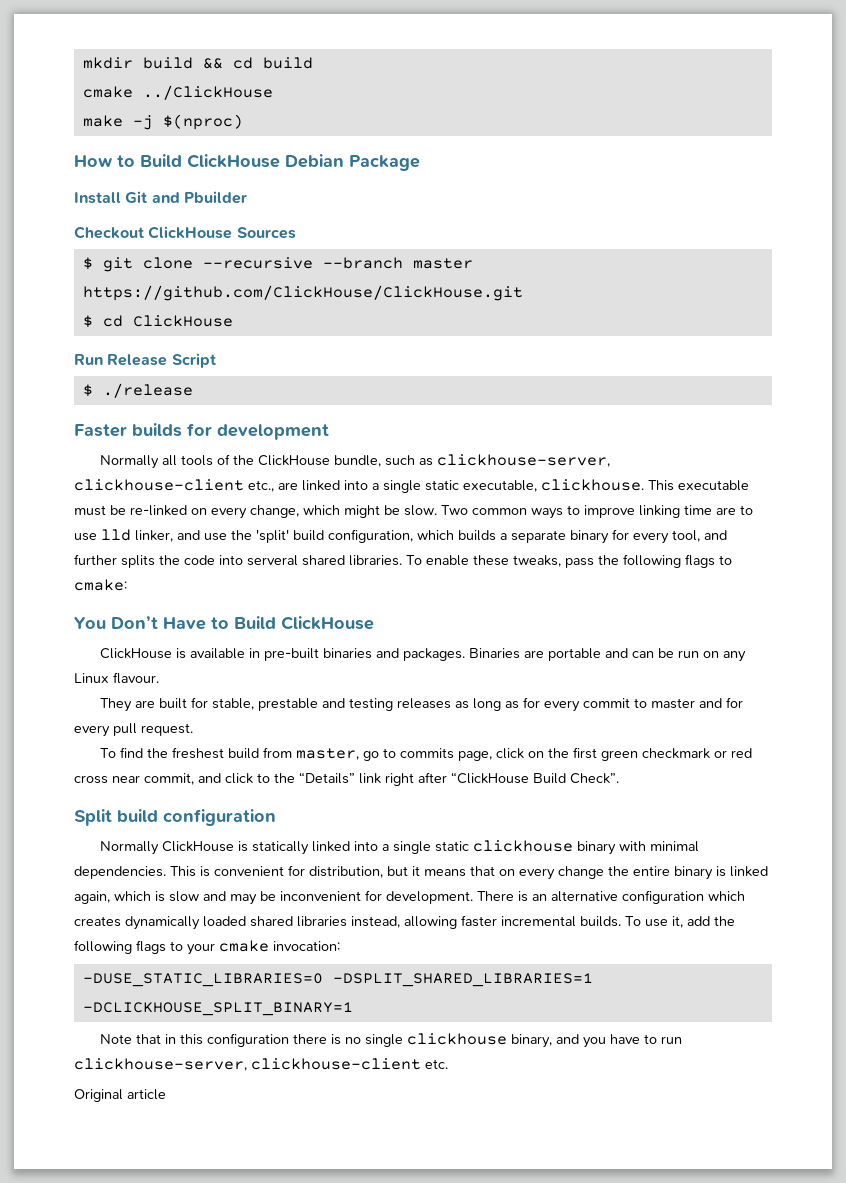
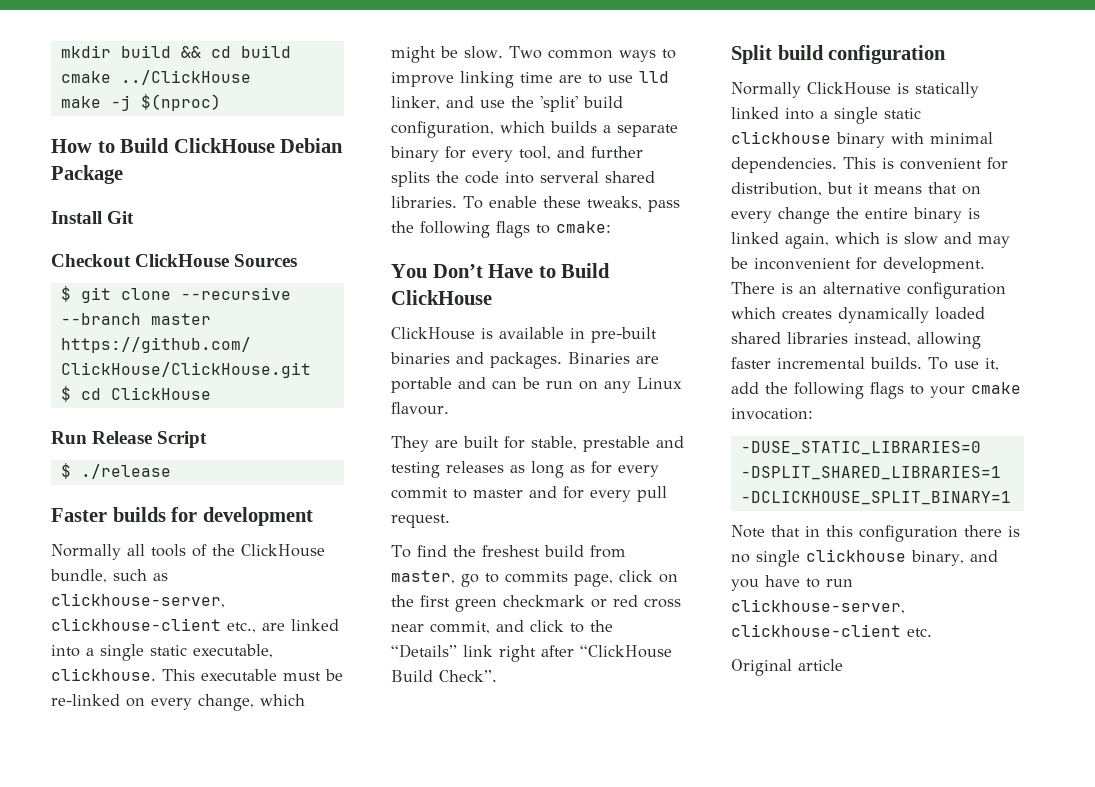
[151,191,247,204] and Pbuilder -> (135, 217) none

